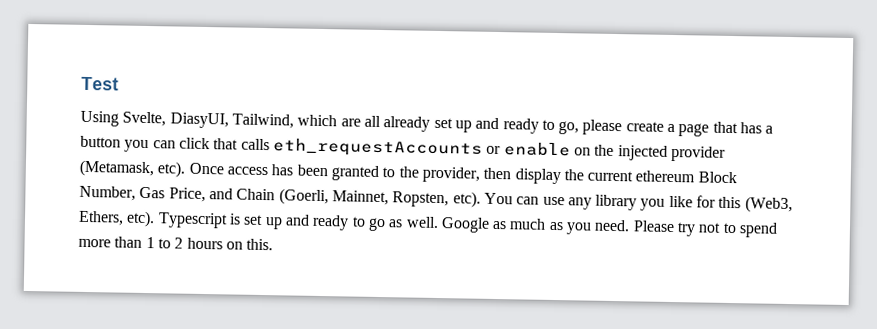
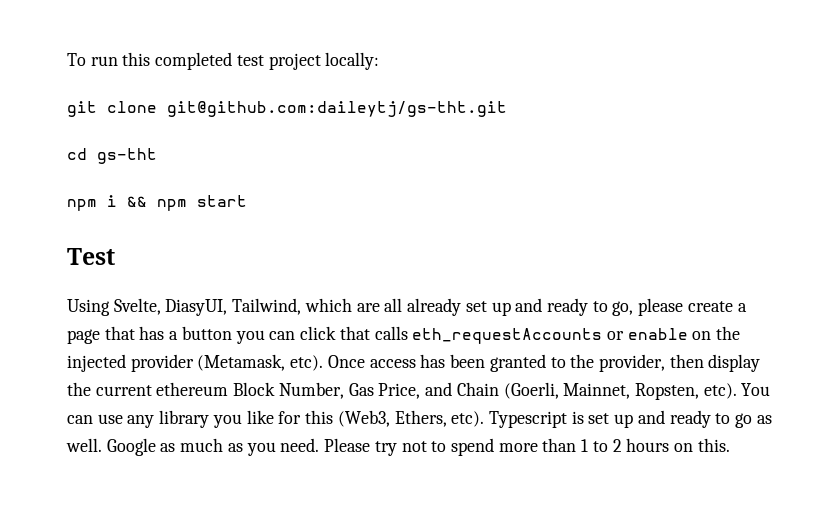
(81, 83) none -> [67,52,380,70] [67,101,507,117] [67,148,157,164] [67,195,247,211] To run this completed test project locally: // git clone git@github.com:daileytj/gs-tht.git // cd gs-tht // npm i && npm start //

